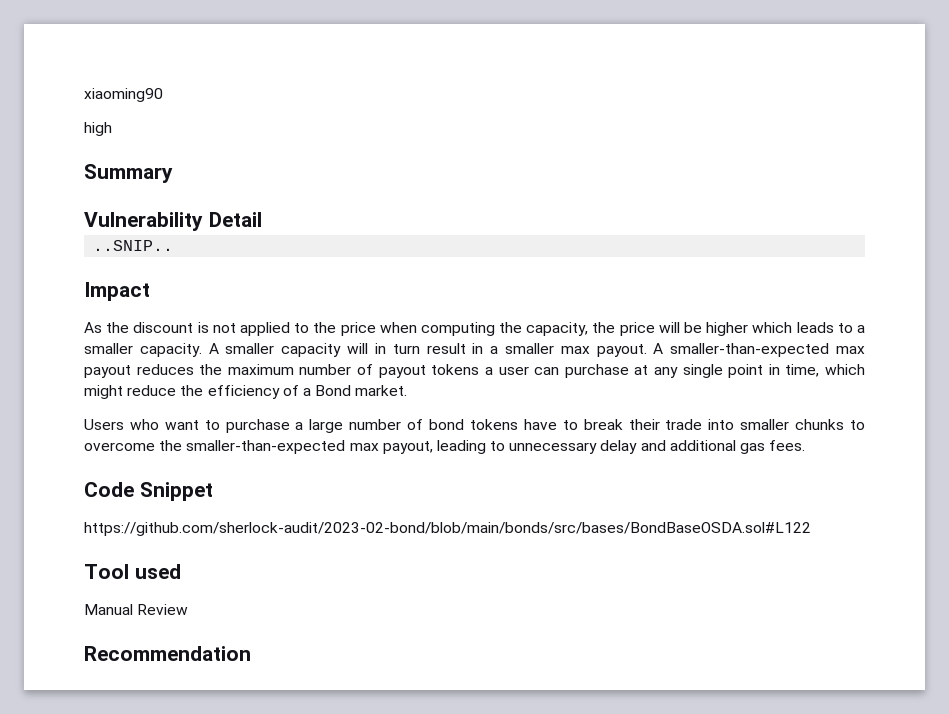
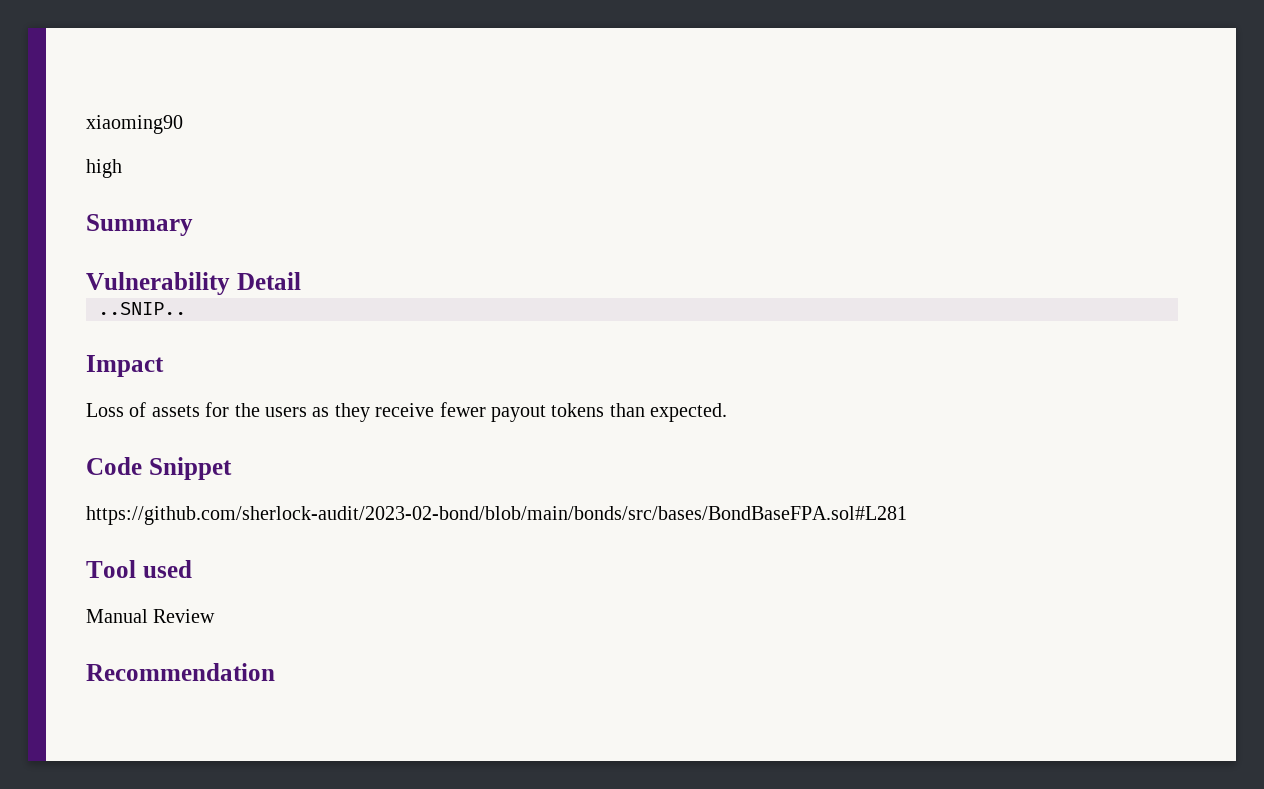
[84,322,865,336] [84,343,865,357] [84,364,865,378] [84,385,408,399] [84,419,866,433] [84,440,806,454] As the discount is not applied to the price when computing the capacity, the price will be higher which leads to a smaller capacity. A smaller capacity will in turn result in a smaller max payout. A smaller-than-expected max payout reduces the maximum number of payout tokens a user can purchase at any single point in time, which might reduce the efficiency of a Bond market. // Users who want to purchase a large number of bond tokens have to break their trade into smaller chunks to overcome the smaller-than-expected max payout, leading to unnecessary delay and additional gas fees. -> [86,402,728,422] Loss of assets for the users as they receive fewer payout tokens than expected.
[84,522,811,536] https://github.com/sherlock-audit/2023-02-bond/blob/main/bonds/src/bases/BondBaseOSDA.sol#L122 -> [86,506,907,525] https://github.com/sherlock-audit/2023-02-bond/blob/main/bonds/src/bases/BondBaseFPA.sol#L281

